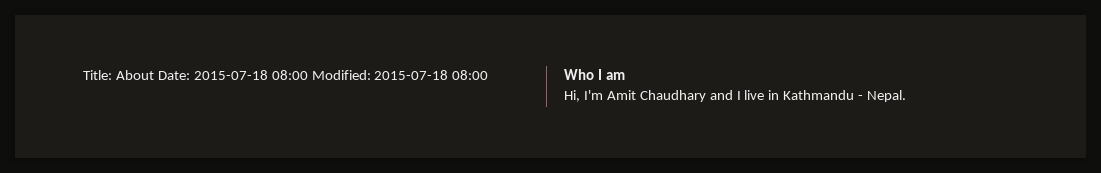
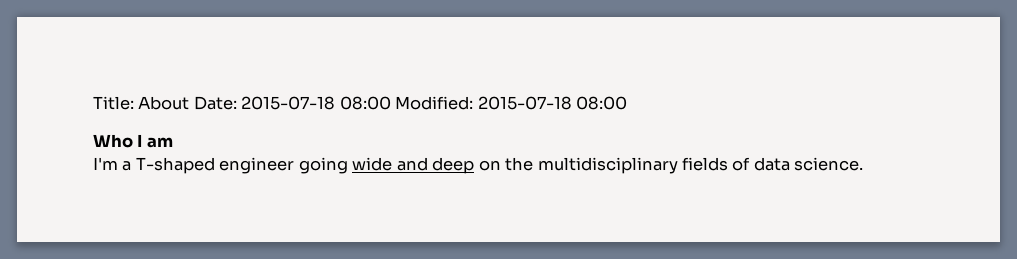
[564,90,907,102] Hi, I'm Amit Chaudhary and I live in Kathmandu - Nepal. -> [93,157,864,174] I'm a T-shaped engineer going wide and deep on the multidisciplinary fields of data science.

